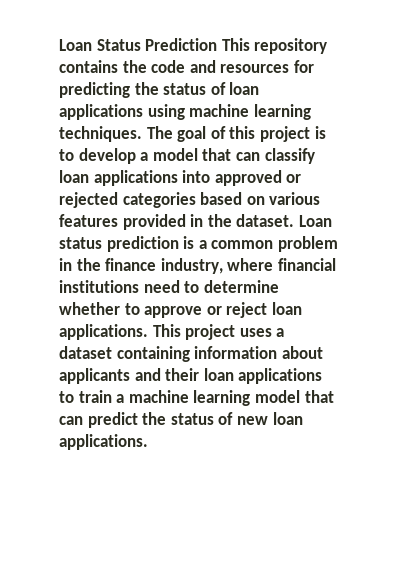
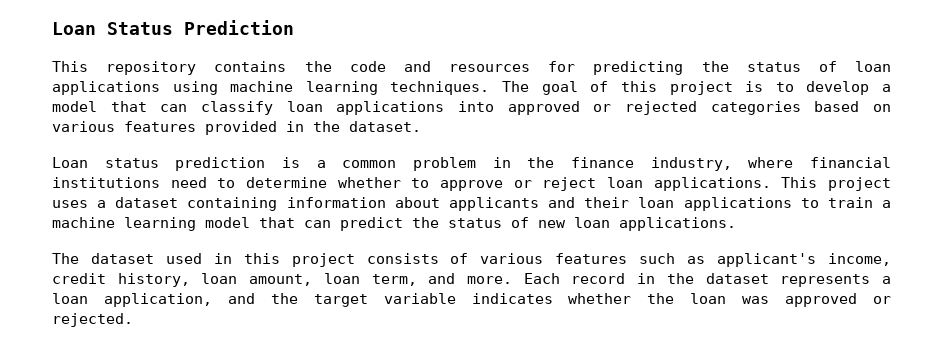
(218, 44) none -> (294, 27) //
(295, 220) none -> (421, 126) //
(148, 442) none -> [52,253,891,267] [52,273,891,287] [52,293,891,307] [52,313,133,327] // The dataset used in this project consists of various features such as applicant's income, credit history, loan amount, loan term, and more. Each record in the dataset represents a loan application, and the target variable indicates whether the loan was approved or rejected.

